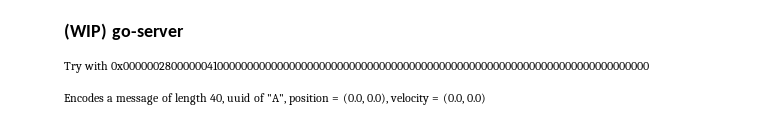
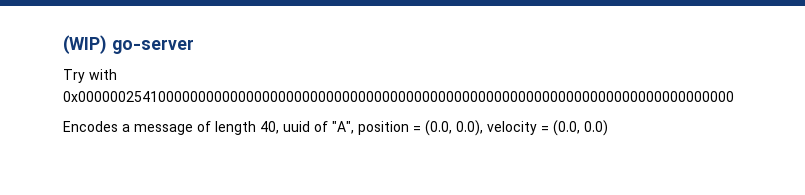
[111,61,650,70] 0x0000002800000041000000000000000000000000000000000000000000000000000000000000000000000000 -> [63,91,734,102] 0x0000002541000000000000000000000000000000000000000000000000000000000000000000000000

